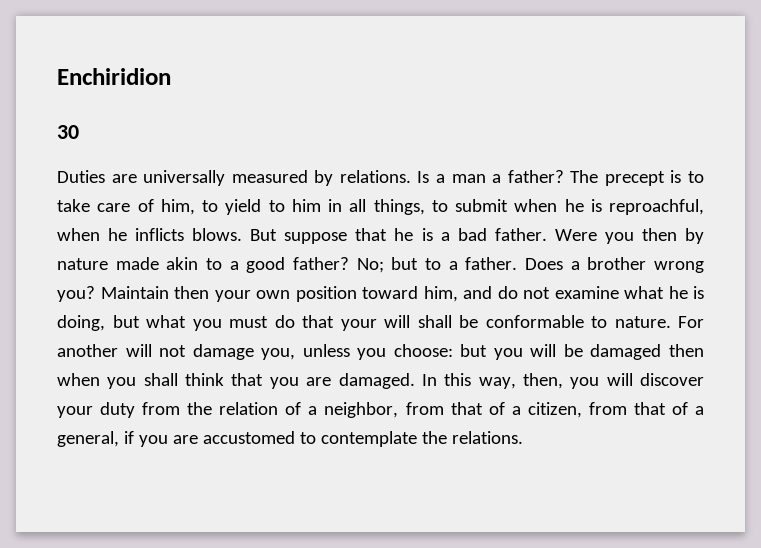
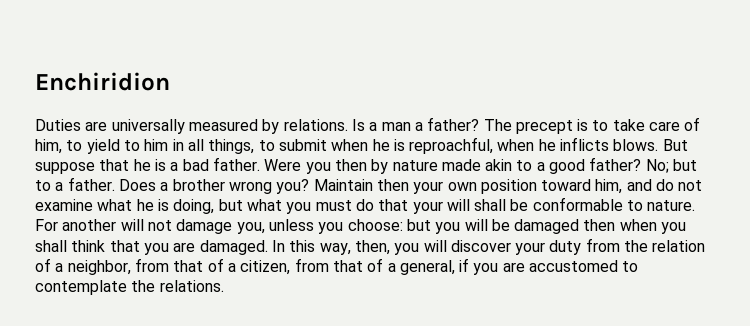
[57,125,79,139] // 30 -> (170, 81) none

